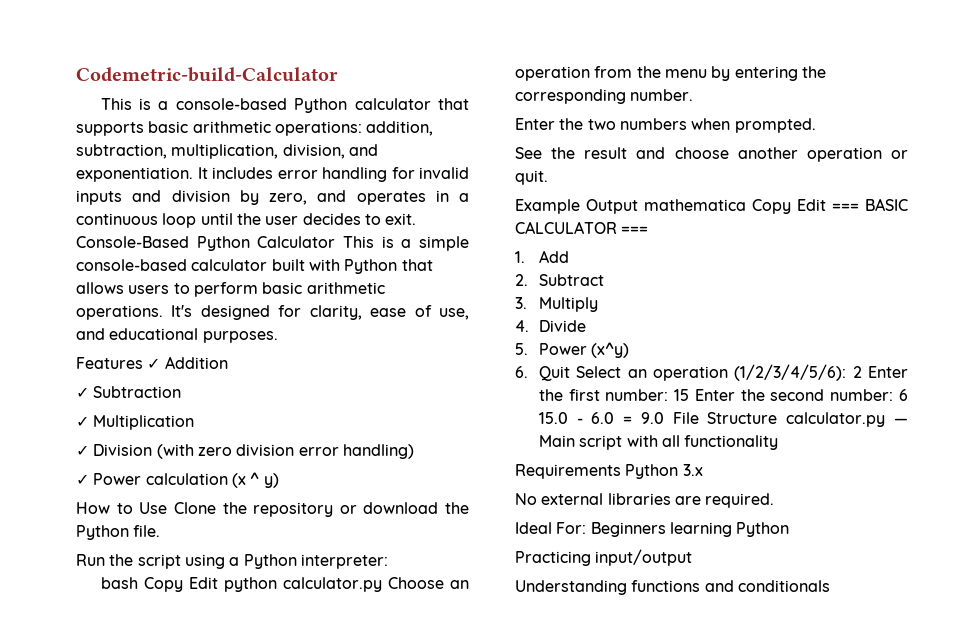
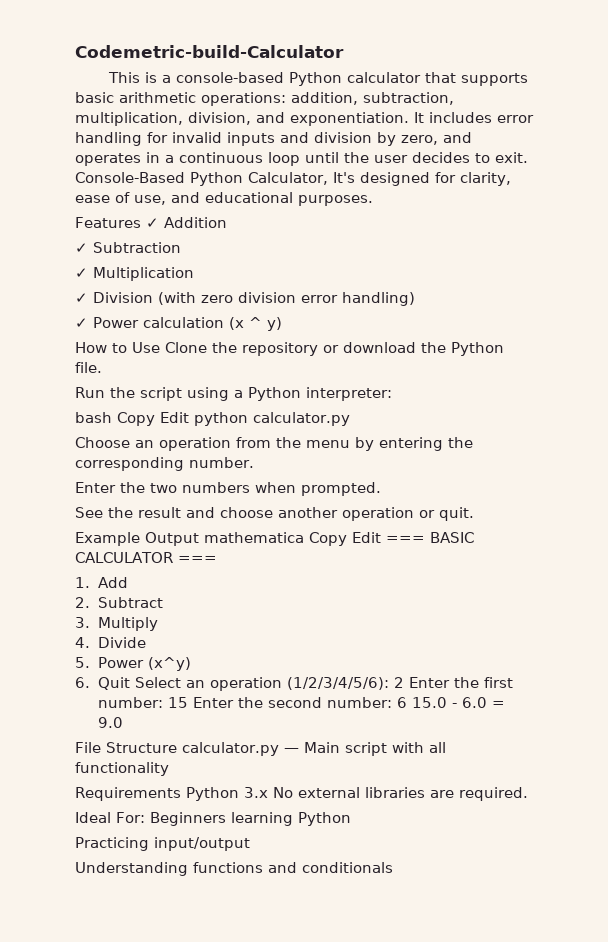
[257,236,470,251] [76,259,433,274] [76,282,385,297] [76,305,163,320] Calculator This is a simple console-based calculator built with Python that allows users to perform basic arithmetic operations. -> [248,172,328,185] Calculator,
(382, 584) none -> (350, 419) //
(664, 418) none -> (124, 722) //
(703, 470) // -> (268, 792) none

